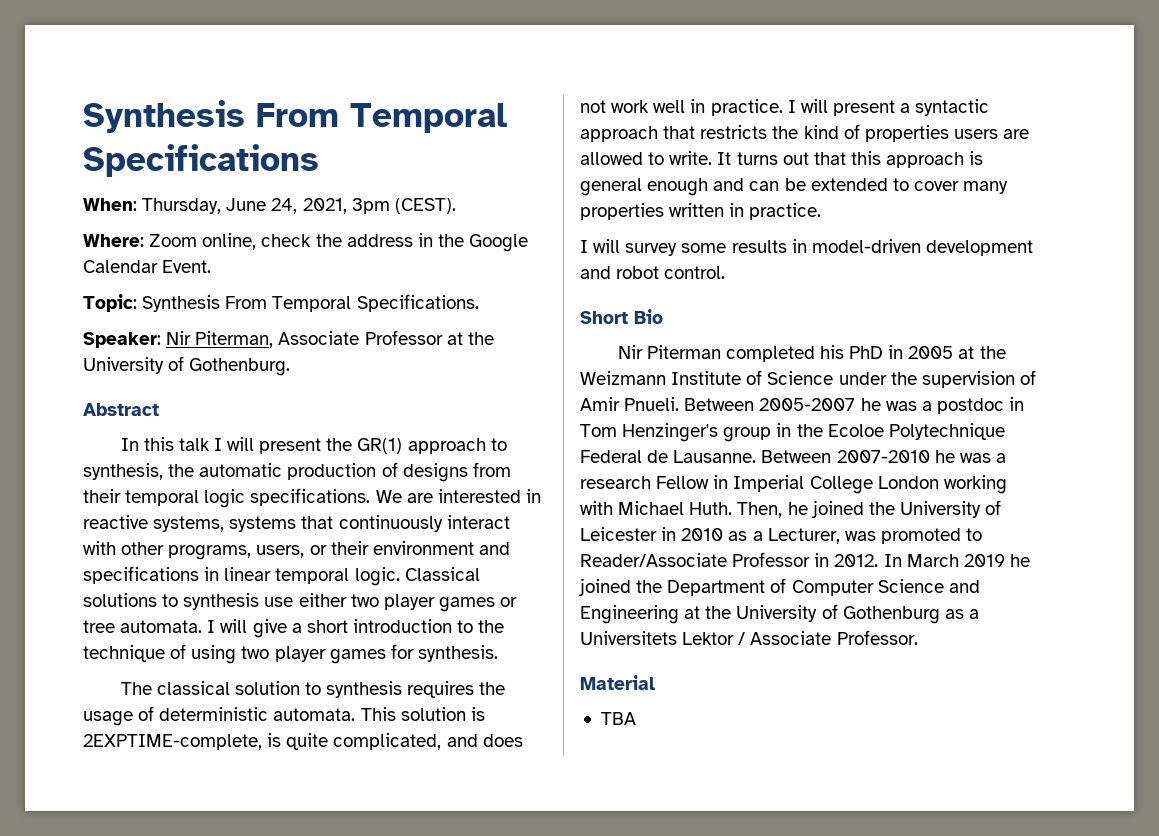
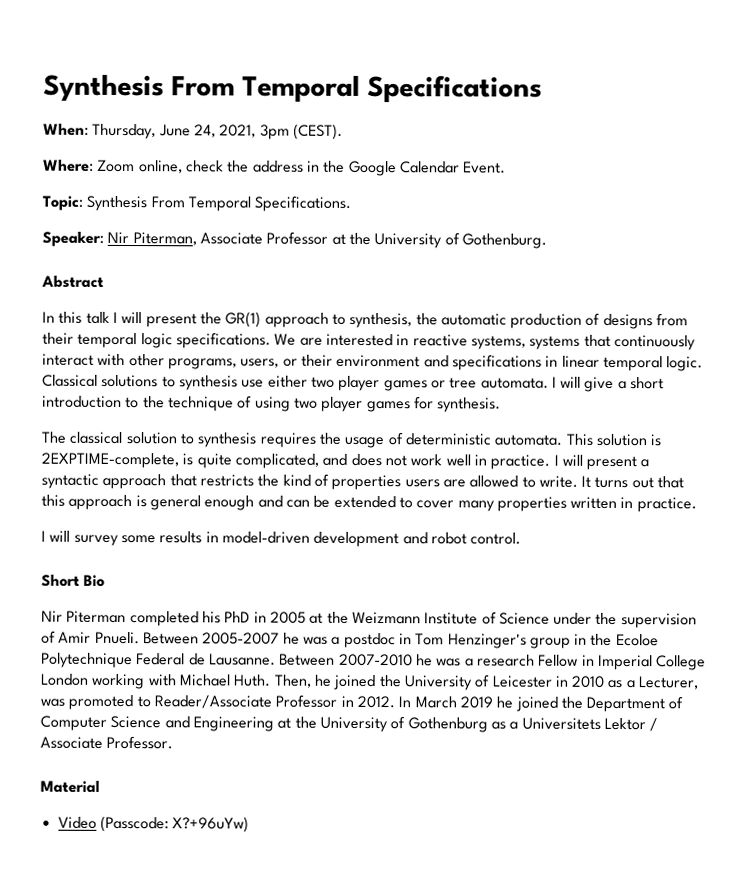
[600,712,636,725] TBA -> [57,815,250,833] Video (Passcode: X?+96uYw)

